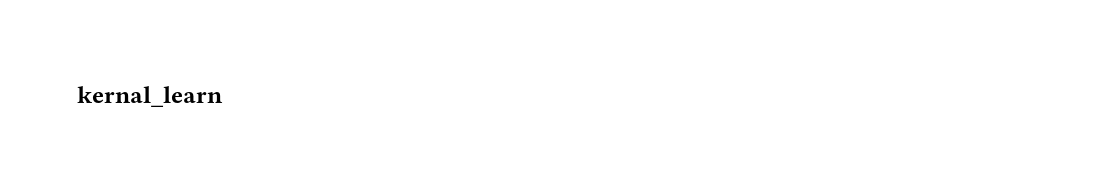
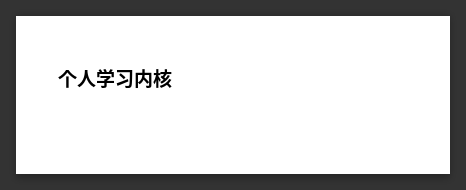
[77,86,223,107] kernal_learn -> [58,68,172,89] 个人学习内核

